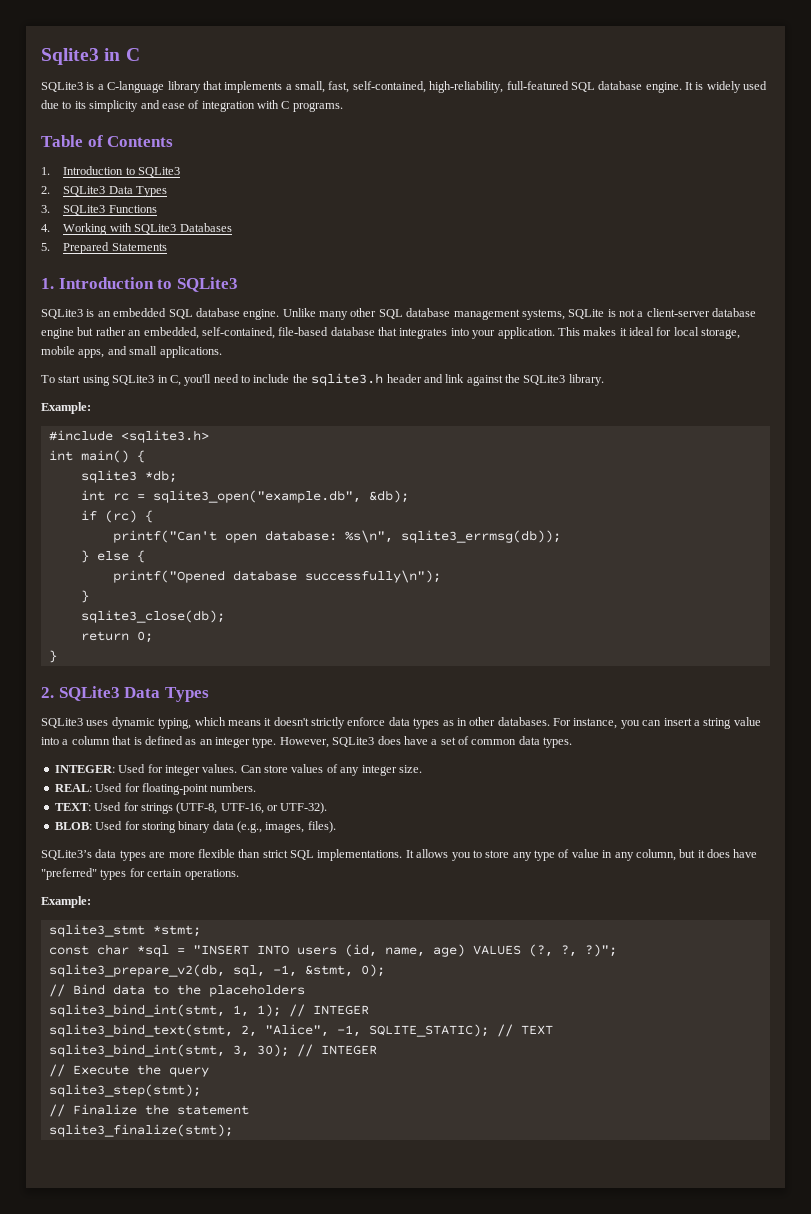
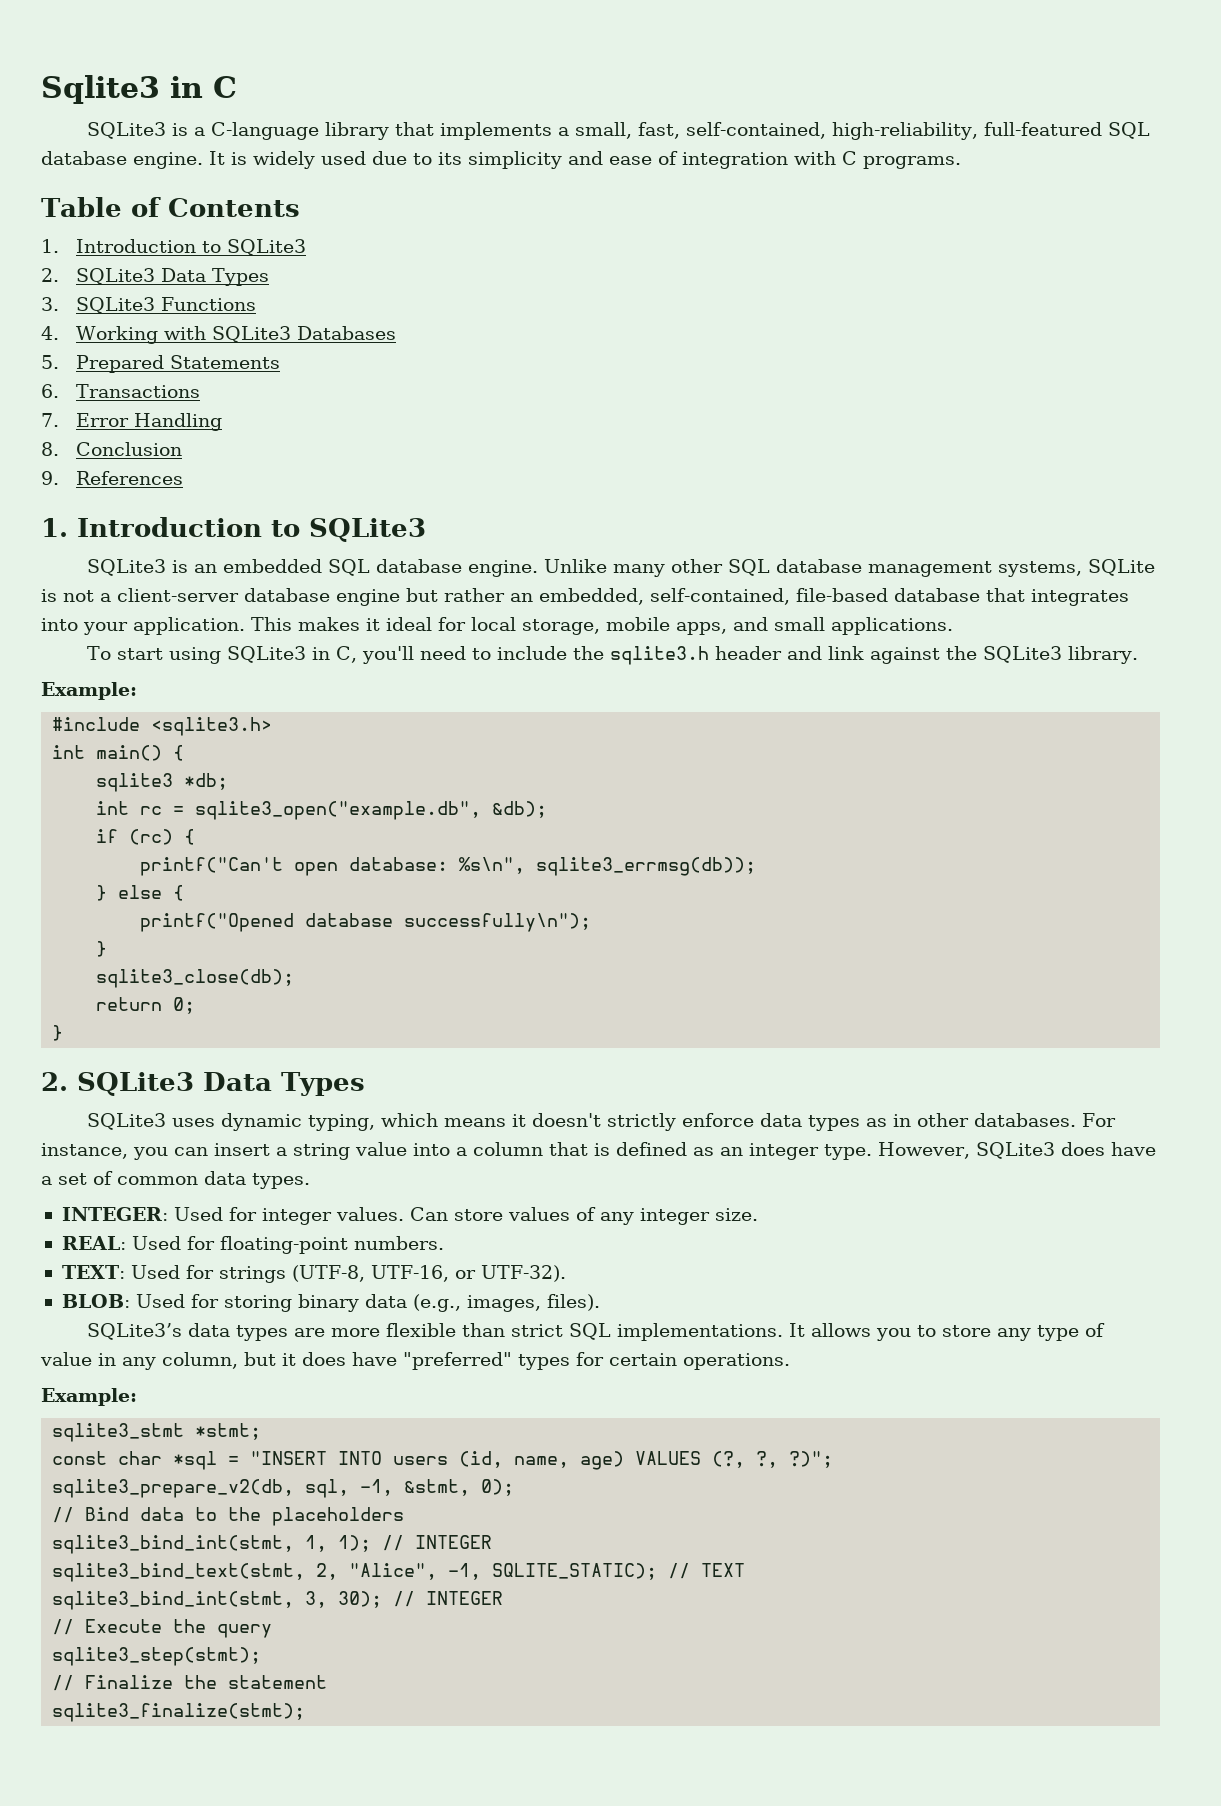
(167, 247) none -> [41,384,201,398] [41,413,223,431] [41,442,183,456] [41,471,184,485] // 6. Transactions // 7. Error Handling // 8. Conclusion // 9. References

